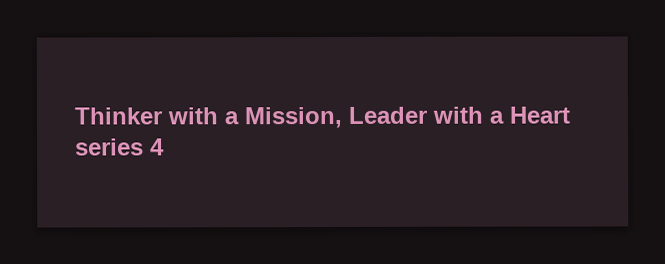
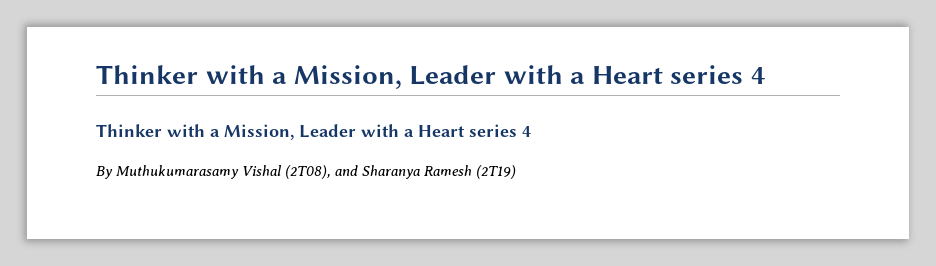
(165, 147) none -> [96,124,531,140] [96,165,516,179] // Thinker with a Mission, Leader with a Heart series 4 // By Muthukumarasamy Vishal (2T08), and Sharanya Ramesh (2T19)

